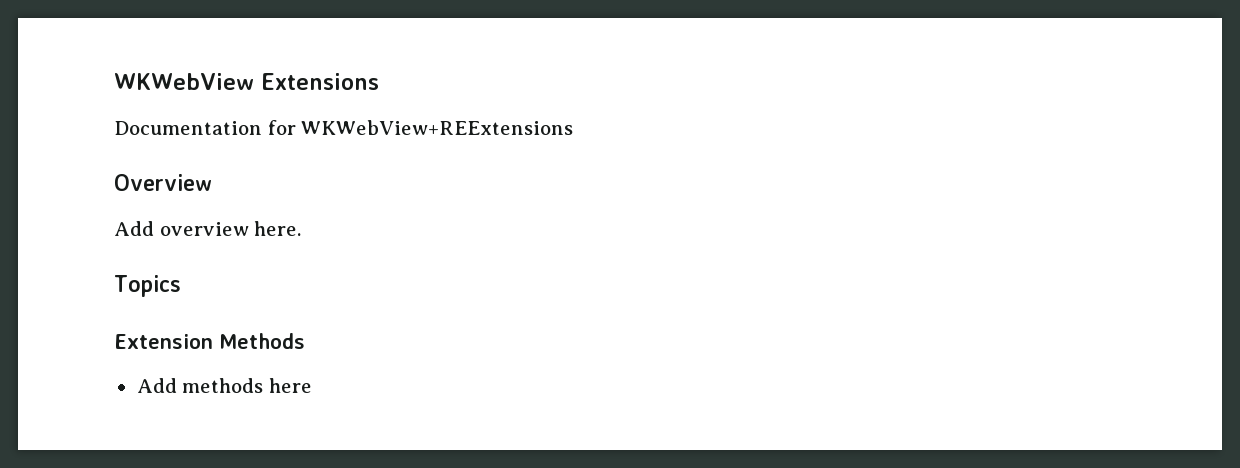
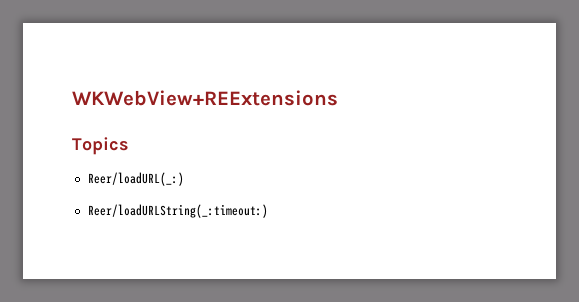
[114,73,379,90] [114,120,574,135] [114,174,212,191] [114,221,302,236] [114,275,181,297] [114,333,305,349] [136,378,312,393] WKWebView Extensions // Documentation for WKWebView+REExtensions // Overview // Add overview here. // Topics // Extension Methods // Add methods here -> [72,90,338,106] [72,137,129,155] [87,172,184,186] [87,204,268,218] WKWebView+REExtensions // Topics // Reer/loadURL(_:) // Reer/loadURLString(_:timeout:)

